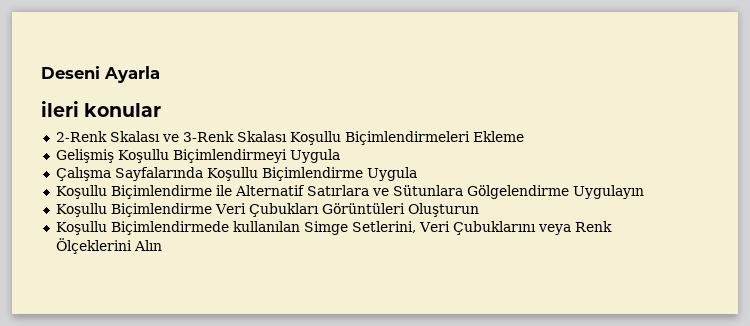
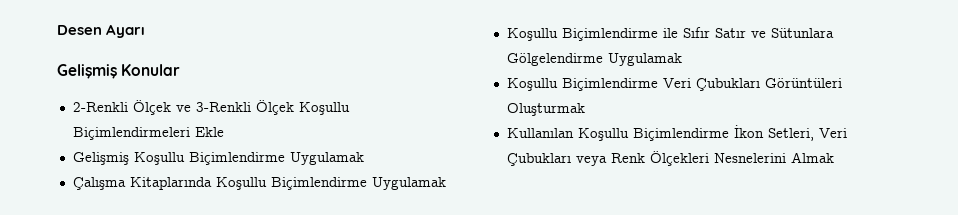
[41,66,160,83] [41,101,162,117] [55,131,287,142] Deseni Ayarla // ileri konular // 2-Renk Skalası ve 3-Renk Skalası -> [57,24,146,38] [57,64,181,79] [72,100,294,115] Desen Ayarı // Gelişmiş Konular // 2-Renkli Ölçek ve 3-Renkli Ölçek
[472,131,524,142] Ekleme -> [194,127,224,137] Ekle
[172,149,340,163] Biçimlendirmeyi Uygula -> [188,152,364,165] Biçimlendirme Uygulamak
[114,167,417,181] Sayfalarında Koşullu Biçimlendirme Uygula -> [129,177,446,190] Kitaplarında Koşullu Biçimlendirme Uygulamak
[234,185,369,196] Alternatif Satırlara -> [682,27,746,38] Sıfır Satır
[572,185,644,199] Uygulayın -> [607,53,682,66] Uygulamak
[407,203,479,217] [55,221,612,235] [55,238,162,254] Oluşturun // Koşullu Biçimlendirmede kullanılan Simge Setlerini, Veri Çubuklarını veya Renk Ölçeklerini Alın -> [506,103,585,116] [506,125,847,141] [506,151,834,166] Oluşturmak // Kullanılan Koşullu Biçimlendirme İkon Setleri, Veri Çubukları veya Renk Ölçekleri Nesnelerini Almak

